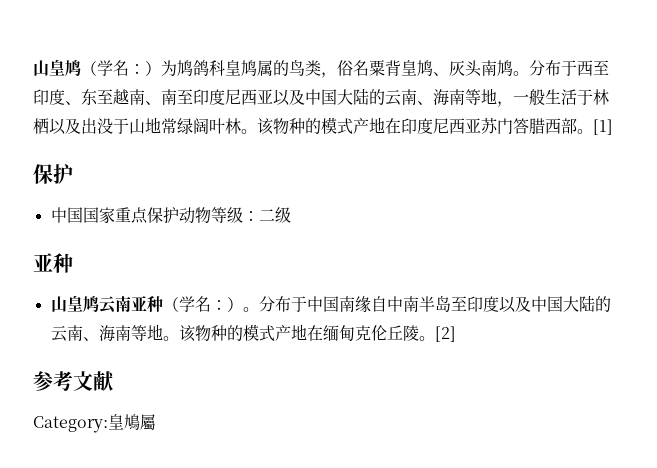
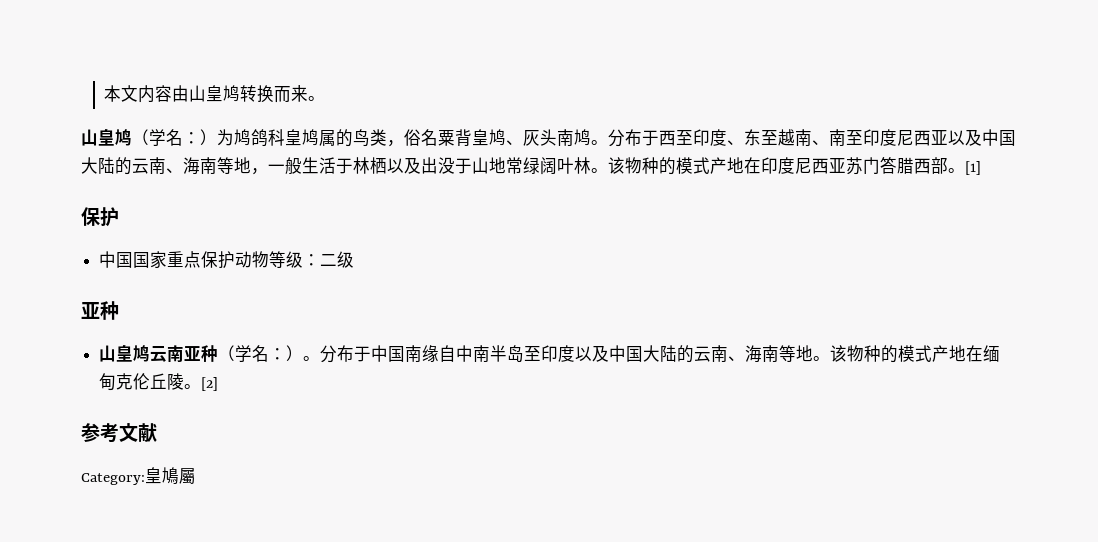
(33, 68) none -> [104,85,326,103] 本文内容由山皇鸠转换而来。 //

